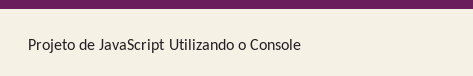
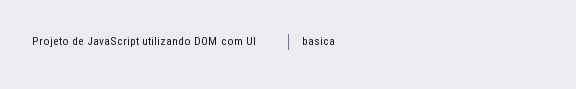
[168,39,301,50] Utilizando o Console -> [142,37,335,45] utilizando DOM com UI basica

